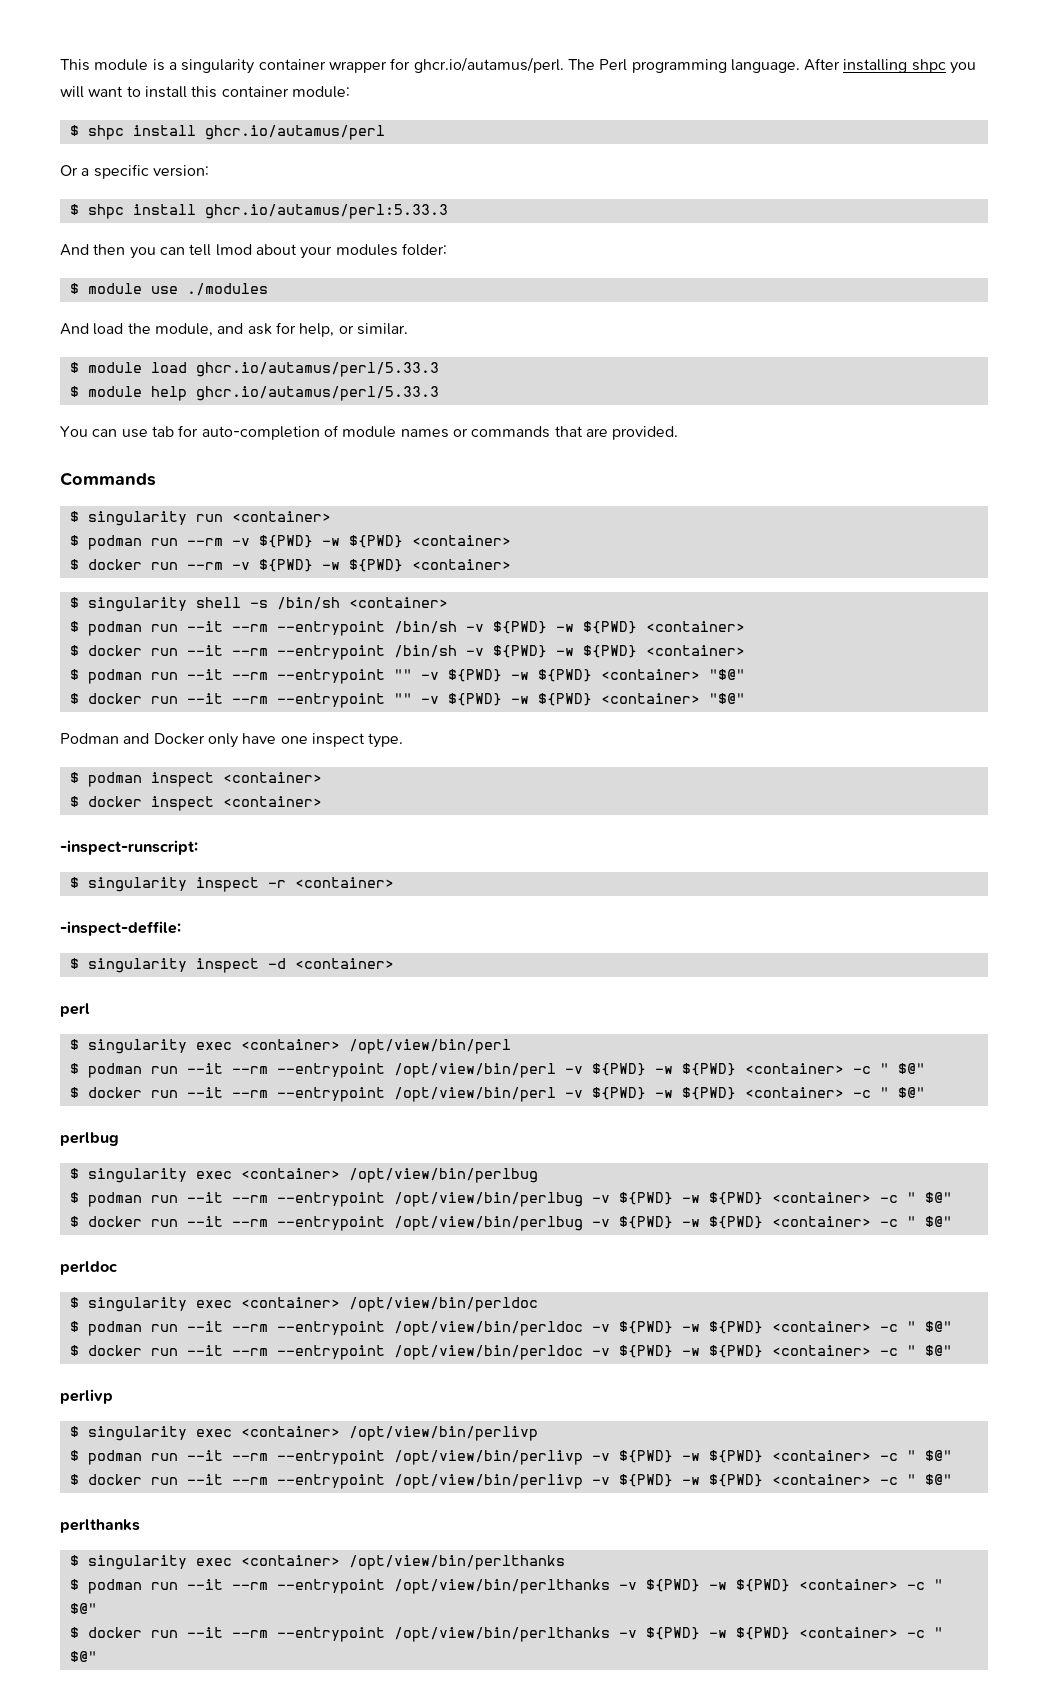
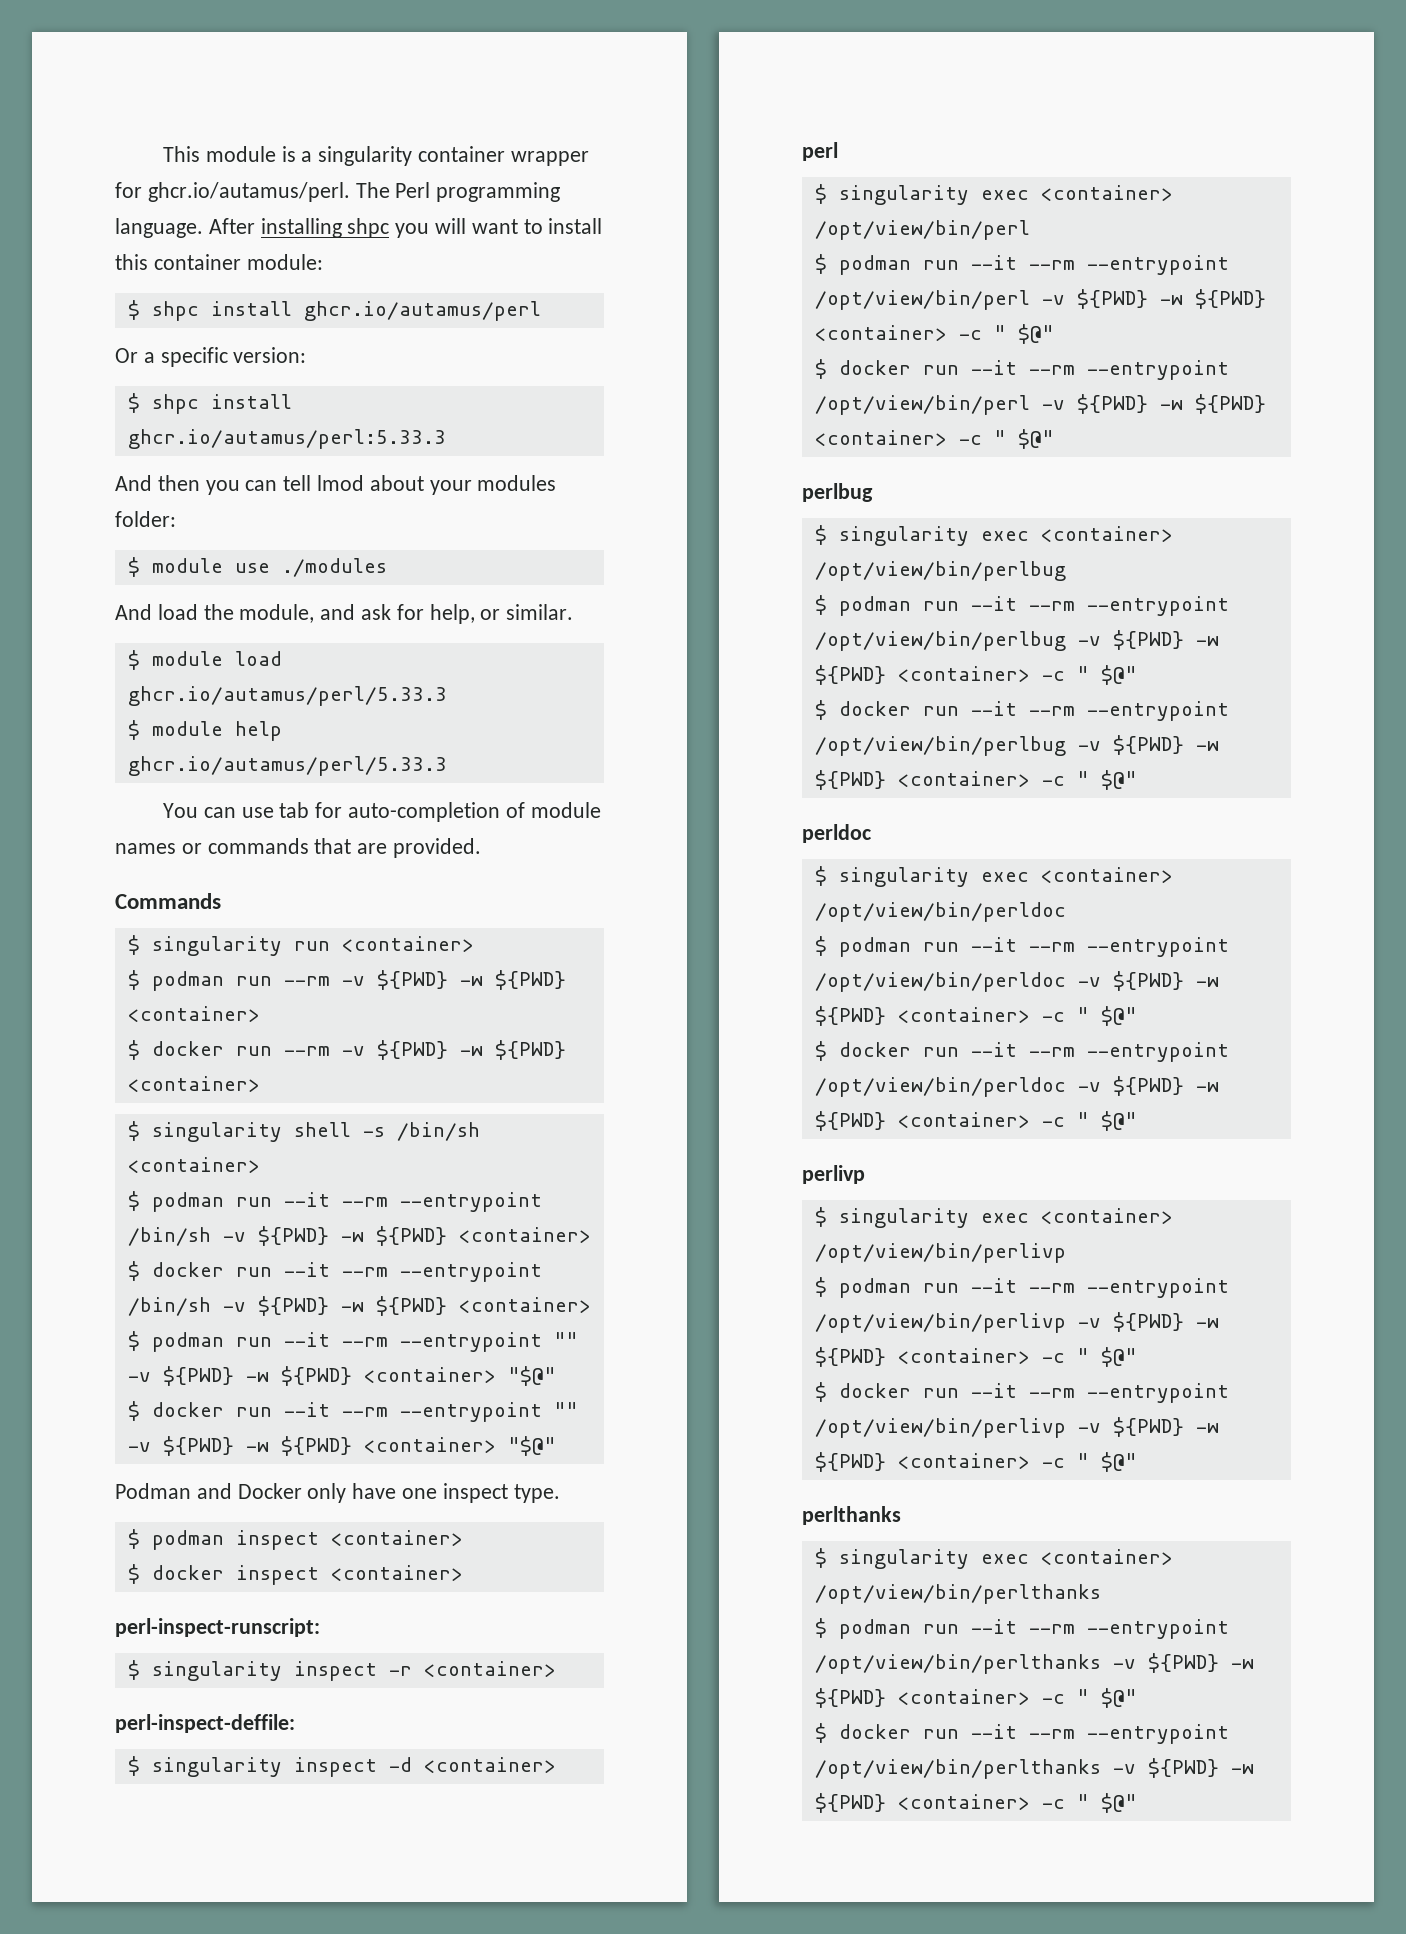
[60,840,198,855] -inspect-runscript: -> [115,1618,320,1637] perl-inspect-runscript:
[60,921,181,936] -inspect-deffile: -> [115,1714,295,1733] perl-inspect-deffile:

